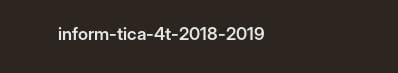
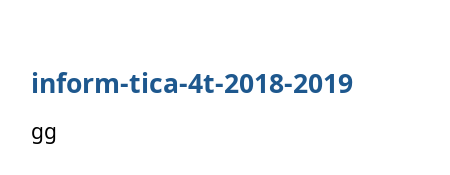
(265, 33) none -> [31,127,57,144] // gg

